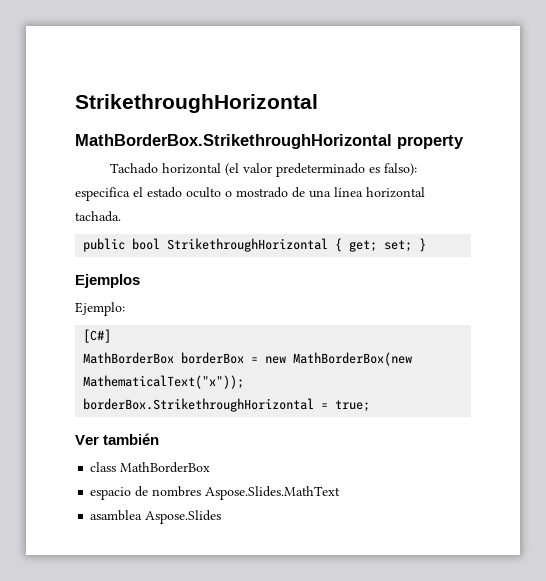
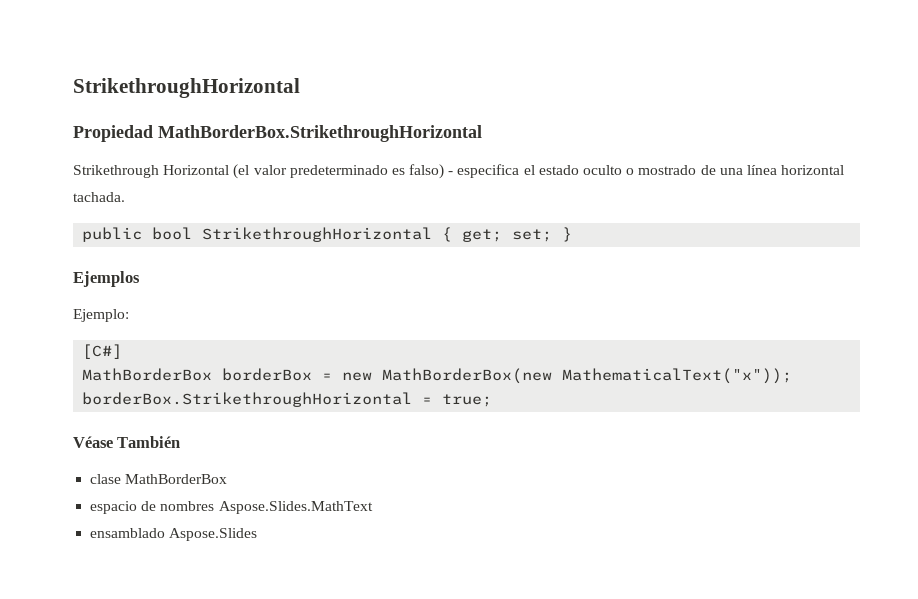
(318, 103) none -> [73,125,153,142] Propiedad
[397,135,464,149] [109,163,221,174] property // Tachado horizontal -> [73,165,230,178] // Strikethrough Horizontal
[383,163,417,176] falso): -> [409,164,454,179] falso) -
[75,433,160,445] [90,462,117,472] Ver también // class -> [73,436,181,448] [90,474,122,484] Véase También // clase
[90,510,143,521] asamblea -> [90,528,166,538] ensamblado

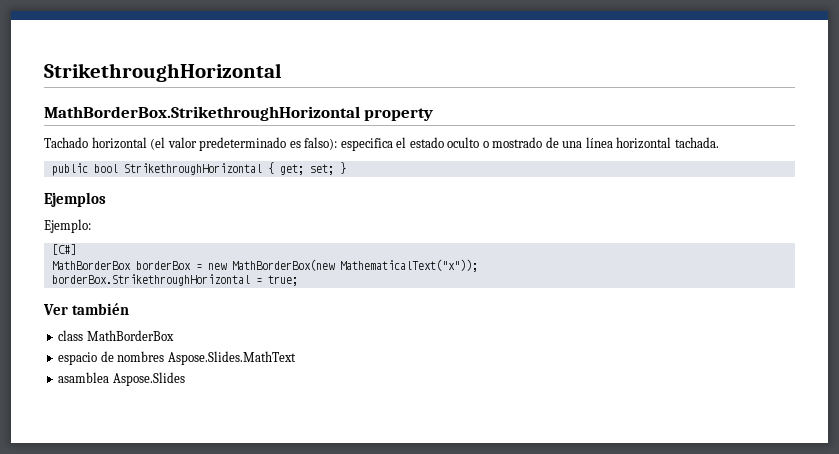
[73,125,153,142] Propiedad -> (282, 72) none
[73,165,230,178] // Strikethrough Horizontal -> [364,108,434,121] [44,137,147,149] property // Tachado horizontal
[409,164,454,179] falso) - -> [304,137,338,150] falso):
[73,436,181,448] [90,474,122,484] Véase También // clase -> [43,303,129,315] [58,330,84,341] Ver también // class
[90,528,166,538] ensamblado -> [58,372,110,383] asamblea

